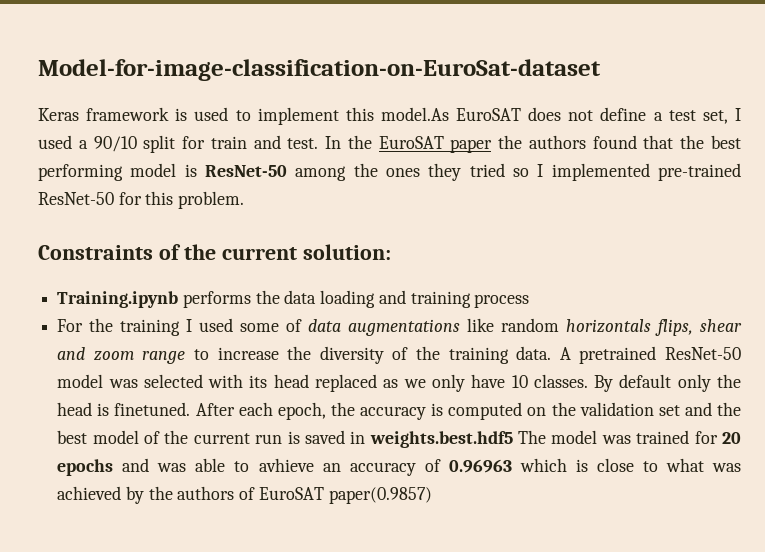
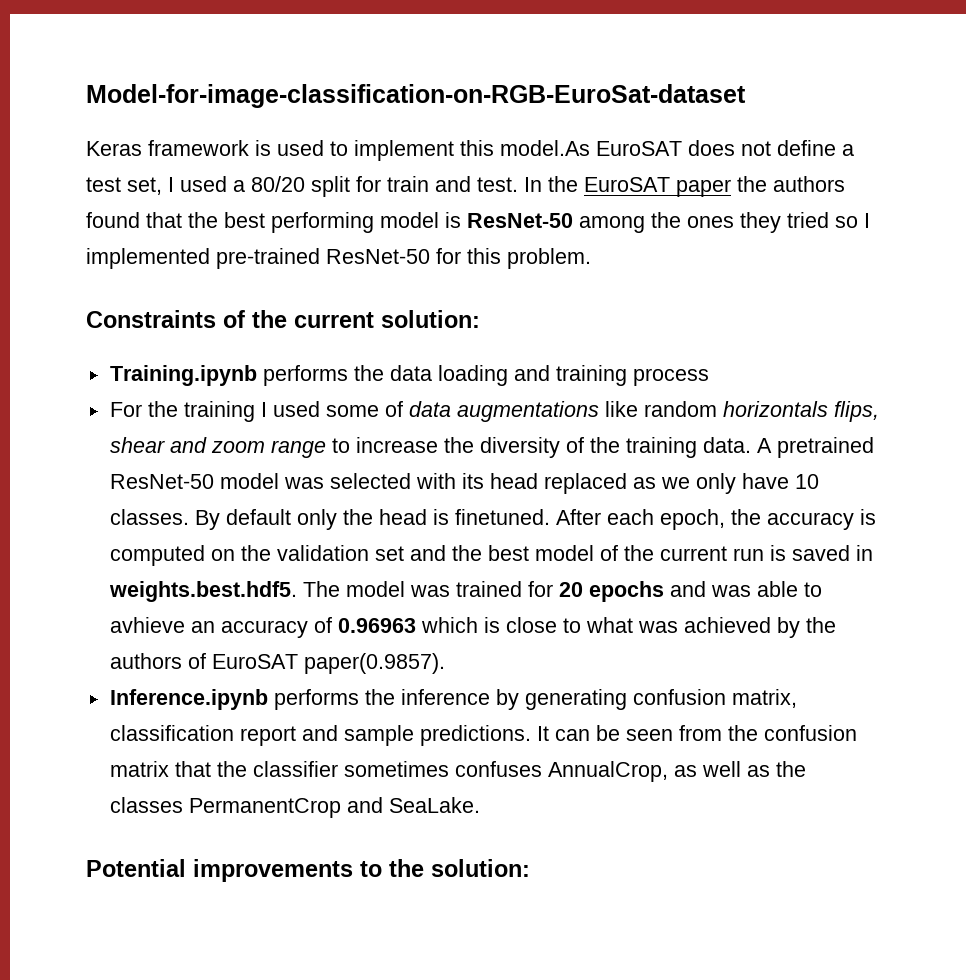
[38,59,601,81] Model-for-image-classification-on-EuroSat-dataset -> [86,84,746,108] Model-for-image-classification-on-RGB-EuroSat-dataset
[93,136,137,152] 90/10 -> [251,176,305,192] 80/20
[369,431,513,448] weights.best.hdf5 -> [108,581,297,602] weights.best.hdf5.
[328,487,432,504] paper(0.9857) -> [303,653,445,674] [109,689,797,710] [109,725,857,746] [109,761,806,782] [109,797,480,818] [86,859,530,882] paper(0.9857). // Inference.ipynb performs the inference by generating confusion matrix, classification report and sample predictions. It can be seen from the confusion matrix that the classifier sometimes confuses AnnualCrop, as well as the classes PermanentCrop and SeaLake. // Potential improvements to the solution:

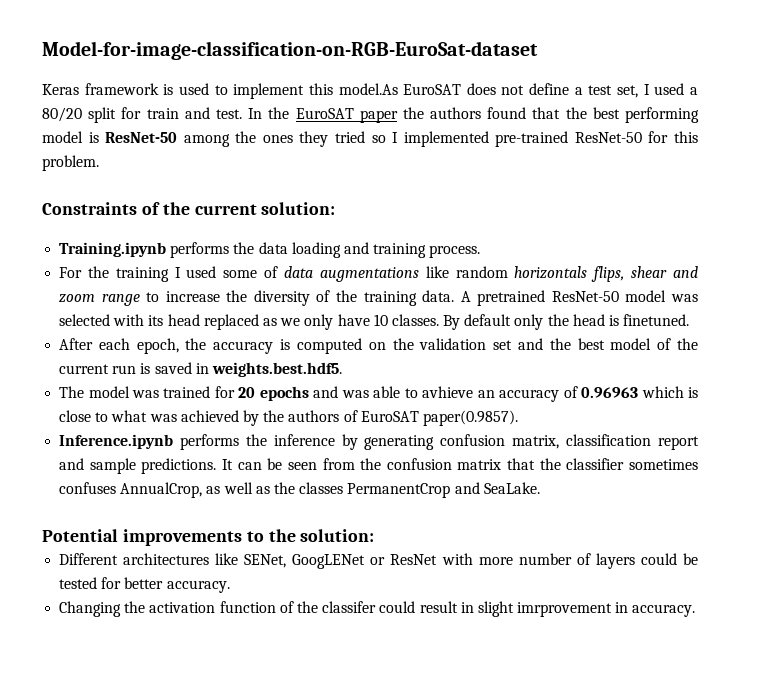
[632,368,709,386] process -> [429,245,481,258] process.
(550, 517) none -> (690, 320) //
(297, 591) none -> (342, 369) //
(530, 868) none -> [59,553,698,569] [59,577,230,593] [59,601,696,617] // Different architectures like SENet, GoogLENet or ResNet with more number of layers could be tested for better accuracy. // Changing the activation function of the classifer could result in slight imrprovement in accuracy.

